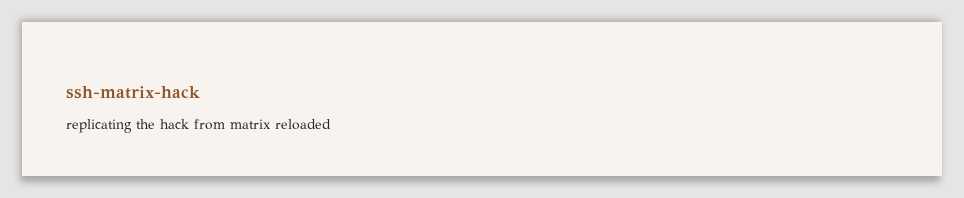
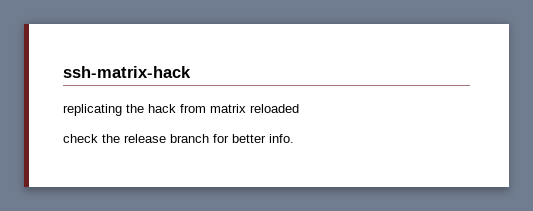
(331, 124) none -> [63,134,294,143] // check the release branch for better info.

